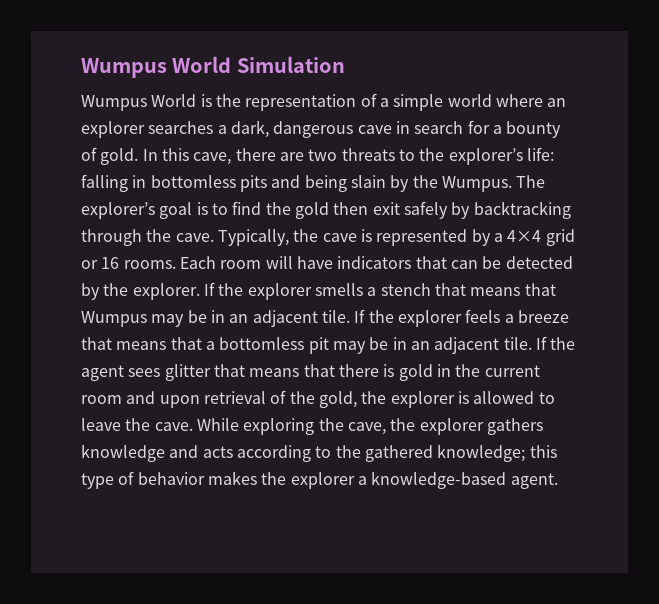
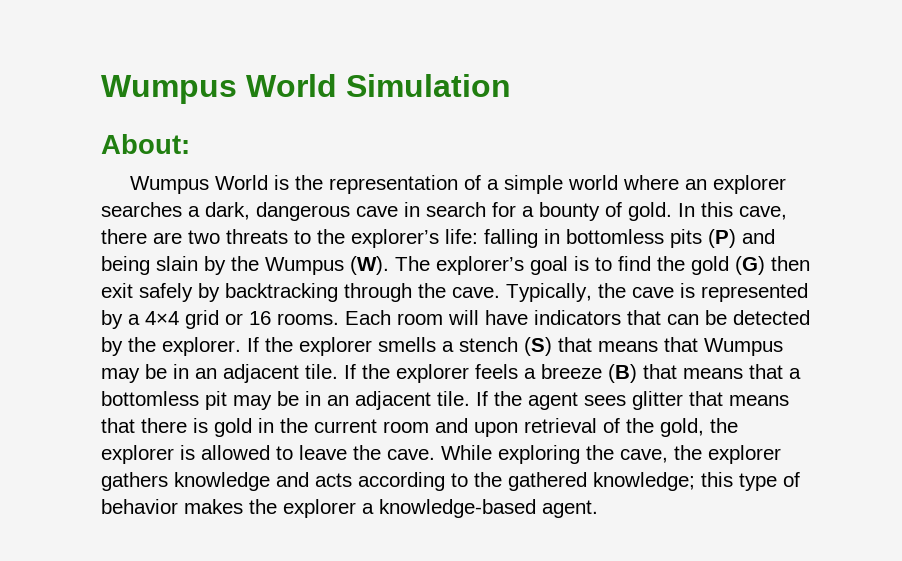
(345, 64) none -> [101,134,190,154] // About:
(267, 183) none -> [708,229,736,248] (P)
[441,176,512,192] Wumpus. -> [265,256,389,275] Wumpus (W).
(329, 210) none -> [735,256,765,275] (G)
(431, 289) none -> [524,337,552,356] (S)
(569, 316) none -> [608,364,637,383] (B)

